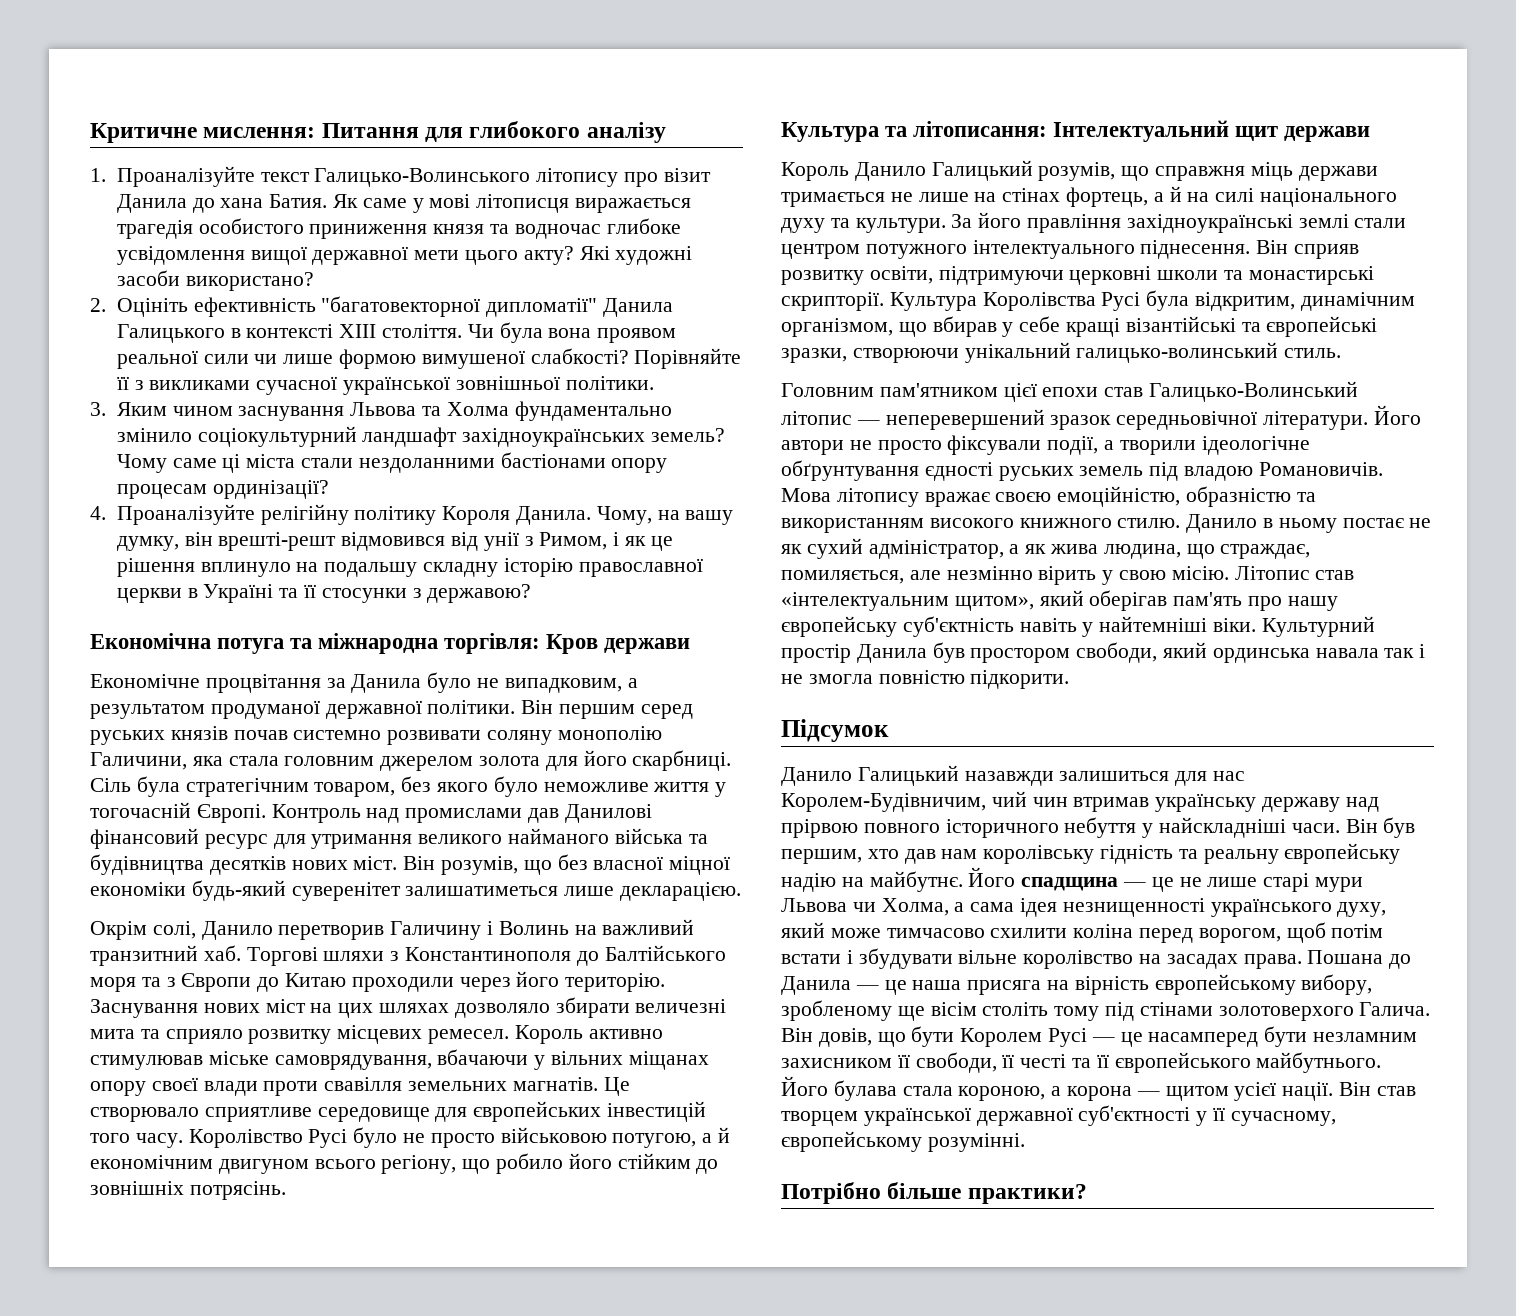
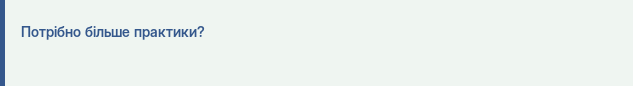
[90,121,666,143] [90,166,711,187] [116,194,691,213] [116,218,681,239] [116,246,693,265] [116,270,314,291] [90,296,673,317] [116,322,677,343] [116,348,742,369] [116,376,654,395] [90,401,672,421] [116,426,725,447] [116,452,668,473] [116,480,329,499] [90,504,734,525] [116,532,673,551] [116,558,703,577] [116,584,532,603] [90,633,691,654] [90,672,638,693] [90,700,693,719] [90,726,662,745] [90,750,732,771] [90,776,727,797] [90,802,652,823] [90,828,708,849] [90,854,731,875] [90,880,742,901] [90,919,695,940] [90,945,726,966] [90,971,666,992] [90,997,727,1018] [90,1025,663,1044] [90,1049,709,1070] [90,1077,630,1096] [90,1101,707,1122] [90,1127,731,1148] [90,1153,719,1174] [90,1181,286,1200] [781,120,1371,142] [781,160,1378,181] [781,186,1398,207] [781,212,1407,233] [781,240,1360,259] [781,266,1374,285] [781,290,1415,311] [781,316,1378,337] [781,342,1342,363] [781,381,1359,402] [781,405,1421,430] [781,435,1310,455] [781,460,1383,481] [781,486,1316,507] [781,514,1432,533] [781,538,1311,559] [781,566,1355,585] [781,590,1338,611] [781,616,1375,637] [781,642,1426,663] [781,670,1070,689] [781,719,889,742] [781,765,1246,786] [781,791,1379,812] [781,817,1416,838] [781,843,1401,864] [781,867,1364,892] [781,898,1387,917] [781,922,1384,943] [781,948,1412,969] [781,974,1373,995] [781,1000,1431,1021] [781,1026,1418,1047] [781,1052,1382,1073] [781,1076,1416,1101] [781,1105,1336,1126] [781,1131,1025,1152] Критичне мислення: Питання для глибокого аналізу // 1. Проаналізуйте текст Галицько-Волинського літопису про візит Данила до хана Батия. Як саме у мові літописця виражається трагедія особистого приниження князя та водночас глибоке усвідомлення вищої державної мети цього акту? Які художні засоби використано? // 2. Оцініть ефективність "багатовекторної дипломатії" Данила Галицького в контексті XIII століття. Чи була вона проявом реальної сили чи лише формою вимушеної слабкості? Порівняйте її з викликами сучасної української зовнішньої політики. // 3. Яким чином заснування Львова та Холма фундаментально змінило соціокультурний ландшафт західноукраїнських земель? Чому саме ці міста стали нездоланними бастіонами опору процесам ординізації? // 4. Проаналізуйте релігійну політику Короля Данила. Чому, на вашу думку, він врешті-решт відмовився від унії з Римом, і як це рішення вплинуло на подальшу складну історію православної церкви в Україні та її стосунки з державою? // Економічна потуга та міжнародна торгівля: Кров держави // Економічне процвітання за Данила було не випадковим, а результатом продуманої державної політики. Він першим серед руських князів почав системно розвивати соляну монополію Галичини, яка стала головним джерелом золота для його скарбниці. Сіль була стратегічним товаром, без якого було неможливе життя у тогочасній Європі. Контроль над промислами дав Данилові фінансовий ресурс для утримання великого найманого війська та будівництва десятків нових міст. Він розумів, що без власної міцної економіки будь-який суверенітет залишатиметься лише декларацією. // Окрім солі, Данило перетворив Галичину і Волинь на важливий транзитний хаб. Торгові шляхи з Константинополя до Балтійського моря та з Європи до Китаю проходили через його територію. Заснування нових міст на цих шляхах дозволяло збирати величезні мита та сприяло розвитку місцевих ремесел. Король активно стимулював міське самоврядування, вбачаючи у вільних міщанах опору своєї влади проти свавілля земельних магнатів. Це створювало сприятливе середовище для європейських інвестицій того часу. Королівство Русі було не просто військовою потугою, а й економічним двигуном всього регіону, що робило його стійким до зовнішніх потрясінь. // Культура та літописання: Інтелектуальний щит держави // Король Данило Галицький розумів, що справжня міць держави тримається не лише на стінах фортець, а й на силі національного духу та культури. За його правління західноукраїнські землі стали центром потужного інтелектуального піднесення. Він сприяв розвитку освіти, підтримуючи церковні школи та монастирські скрипторії. Культура Королівства Русі була відкритим, динамічним організмом, що вбирав у себе кращі візантійські та європейські зразки, створюючи унікальний галицько-волинський стиль. // Головним пам'ятником цієї епохи став Галицько-Волинський літопис — неперевершений зразок середньовічної літератури. Його автори не просто фіксували події, а творили ідеологічне обґрунтування єдності руських земель під владою Романовичів. Мова літопису вражає своєю емоційністю, образністю та використанням високого книжного стилю. Данило в ньому постає не як сухий адміністратор, а як жива людина, що страждає, помиляється, але незмінно вірить у свою місію. Літопис став «інтелектуальним щитом», який оберігав пам'ять про нашу європейську суб'єктність навіть у найтемніші віки. Культурний простір Данила був простором свободи, який ординська навала так і не змогла повністю підкорити. // Підсумок // Данило Галицький назавжди залишиться для нас Королем-Будівничим, чий чин втримав українську державу над прірвою повного історичного небуття у найскладніші часи. Він був першим, хто дав нам королівську гідність та реальну європейську надію на майбутнє. Його спадщина — це не лише старі мури Львова чи Холма, а сама ідея незнищенності українського духу, який може тимчасово схилити коліна перед ворогом, щоб потім встати і збудувати вільне королівство на засадах права. Пошана до Данила — це наша присяга на вірність європейському вибору, зробленому ще вісім століть тому під стінами золотоверхого Галича. Він довів, що бути Королем Русі — це насамперед бути незламним захисником її свободи, її честі та її європейського майбутнього. Його булава стала короною, а корона — щитом усієї нації. Він став творцем української державної суб'єктності у її сучасному, європейському розумінні. // -> (21, 33) none

